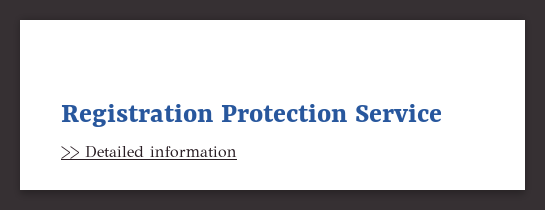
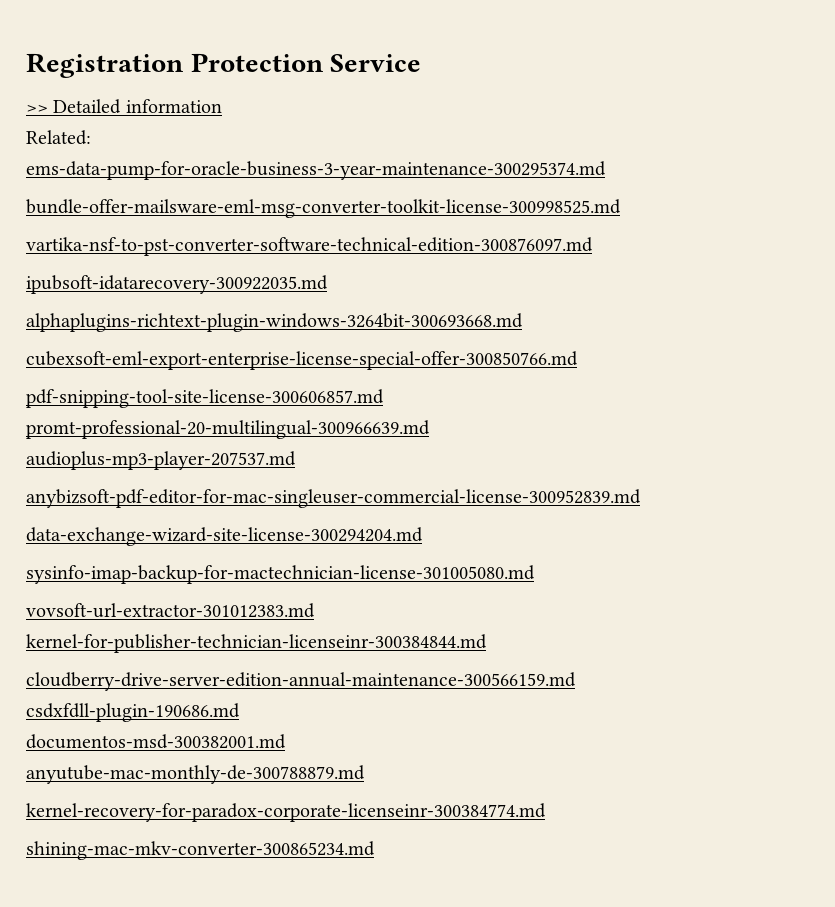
(237, 152) none -> [26,130,91,145] [26,161,606,180] [26,199,621,218] [26,237,593,256] [26,275,328,294] [26,313,523,332] [26,351,578,370] [26,389,384,408] [26,420,430,439] [26,451,296,470] [26,489,641,508] [26,527,423,546] [26,565,535,584] [26,603,315,618] [26,634,487,653] [26,672,576,691] [26,703,240,722] [26,734,286,749] [26,765,365,784] [26,803,546,822] [26,841,375,860] // Related: // ems-data-pump-for-oracle-business-3-year-maintenance-300295374.md // bundle-offer-mailsware-eml-msg-converter-toolkit-license-300998525.md // vartika-nsf-to-pst-converter-software-technical-edition-300876097.md // ipubsoft-idatarecovery-300922035.md // alphaplugins-richtext-plugin-windows-3264bit-300693668.md // cubexsoft-eml-export-enterprise-license-special-offer-300850766.md // pdf-snipping-tool-site-license-300606857.md // promt-professional-20-multilingual-300966639.md // audioplus-mp3-player-207537.md // anybizsoft-pdf-editor-for-mac-singleuser-commercial-license-300952839.md // data-exchange-wizard-site-license-300294204.md // sysinfo-imap-backup-for-mactechnician-license-301005080.md // vovsoft-url-extractor-301012383.md // kernel-for-publisher-technician-licenseinr-300384844.md // cloudberry-drive-server-edition-annual-maintenance-300566159.md // csdxfdll-plugin-190686.md // documentos-msd-300382001.md // anyutube-mac-monthly-de-300788879.md // kernel-recovery-for-paradox-corporate-licenseinr-300384774.md // shining-mac-mkv-converter-300865234.md

